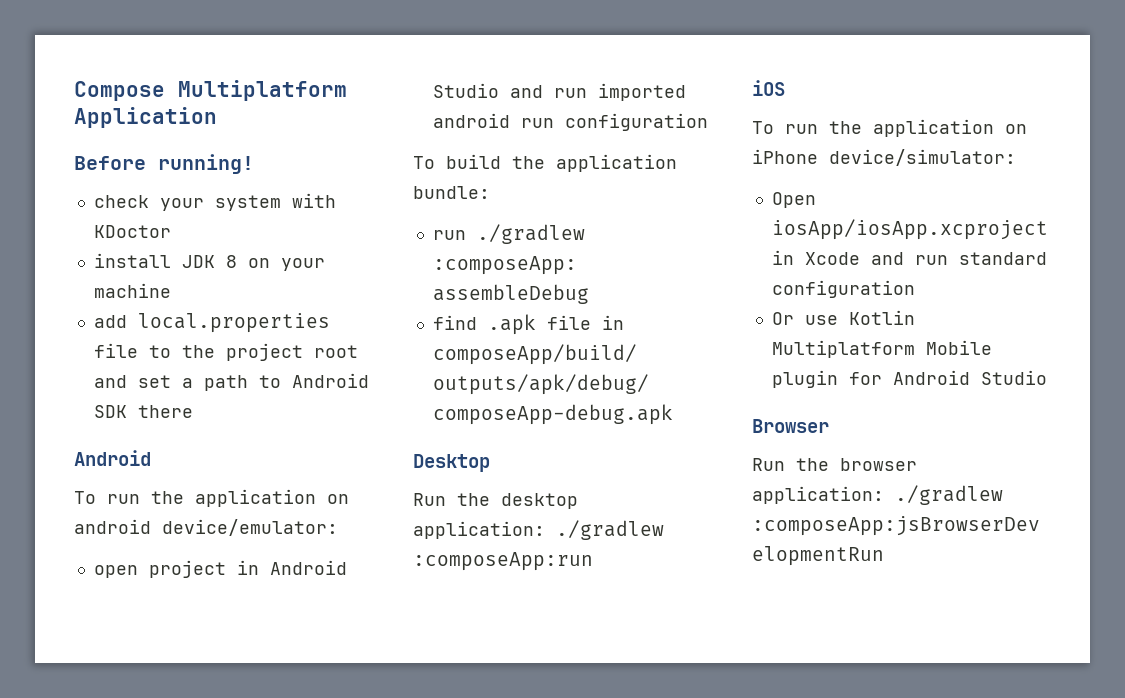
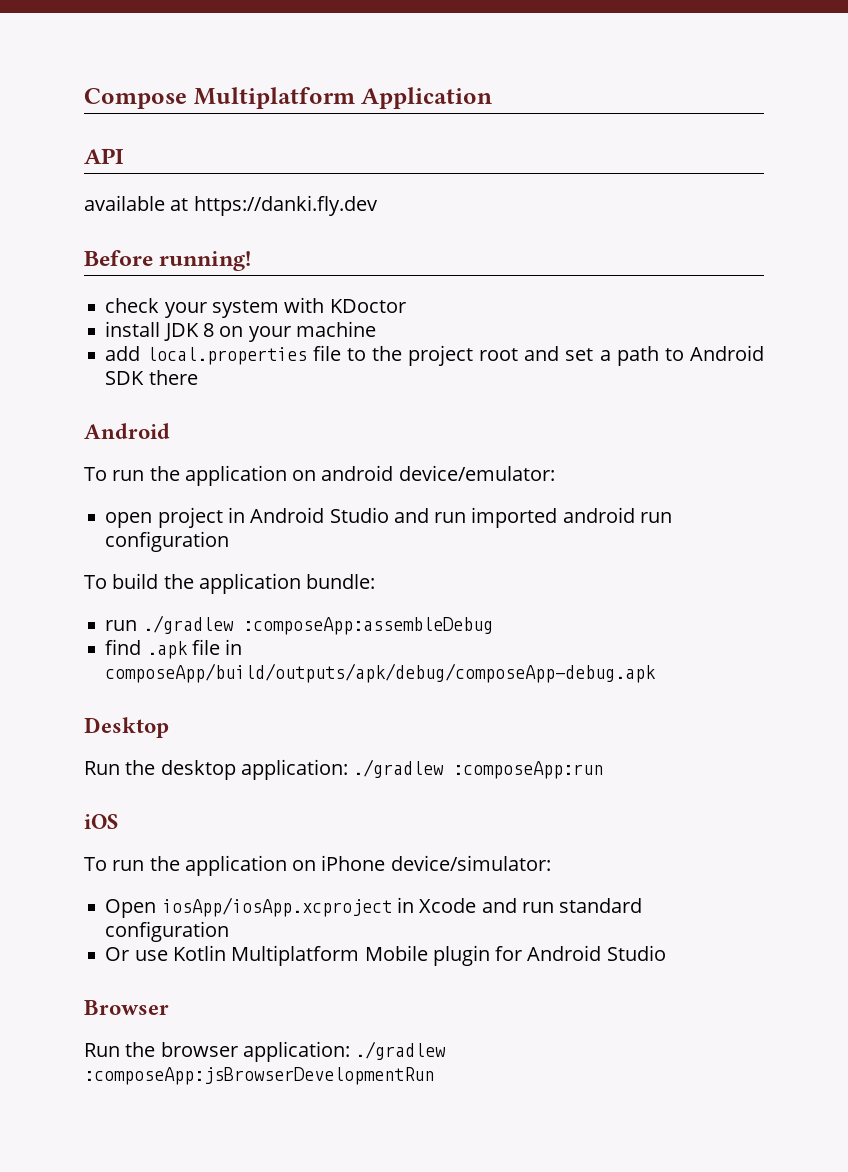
(217, 117) none -> [84,148,124,164] [84,195,378,216] // API // available at https://danki.fly.dev

